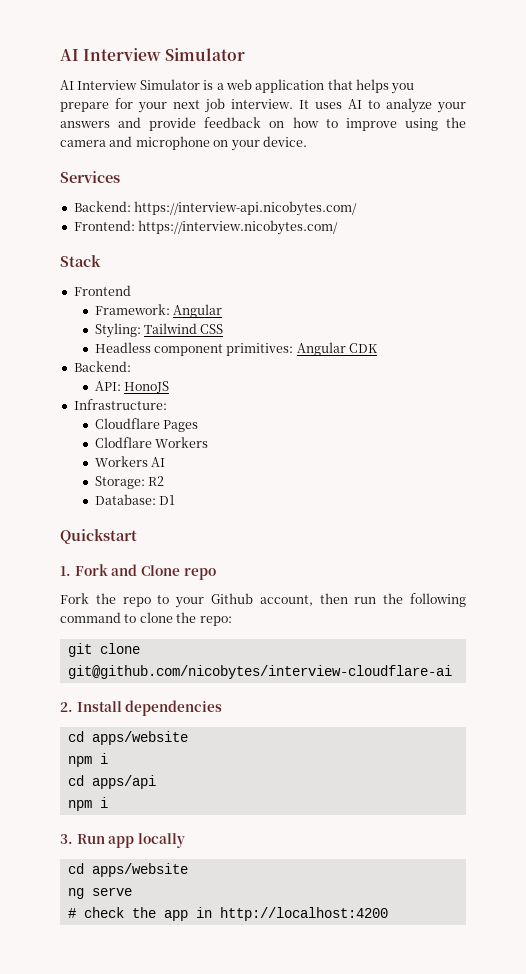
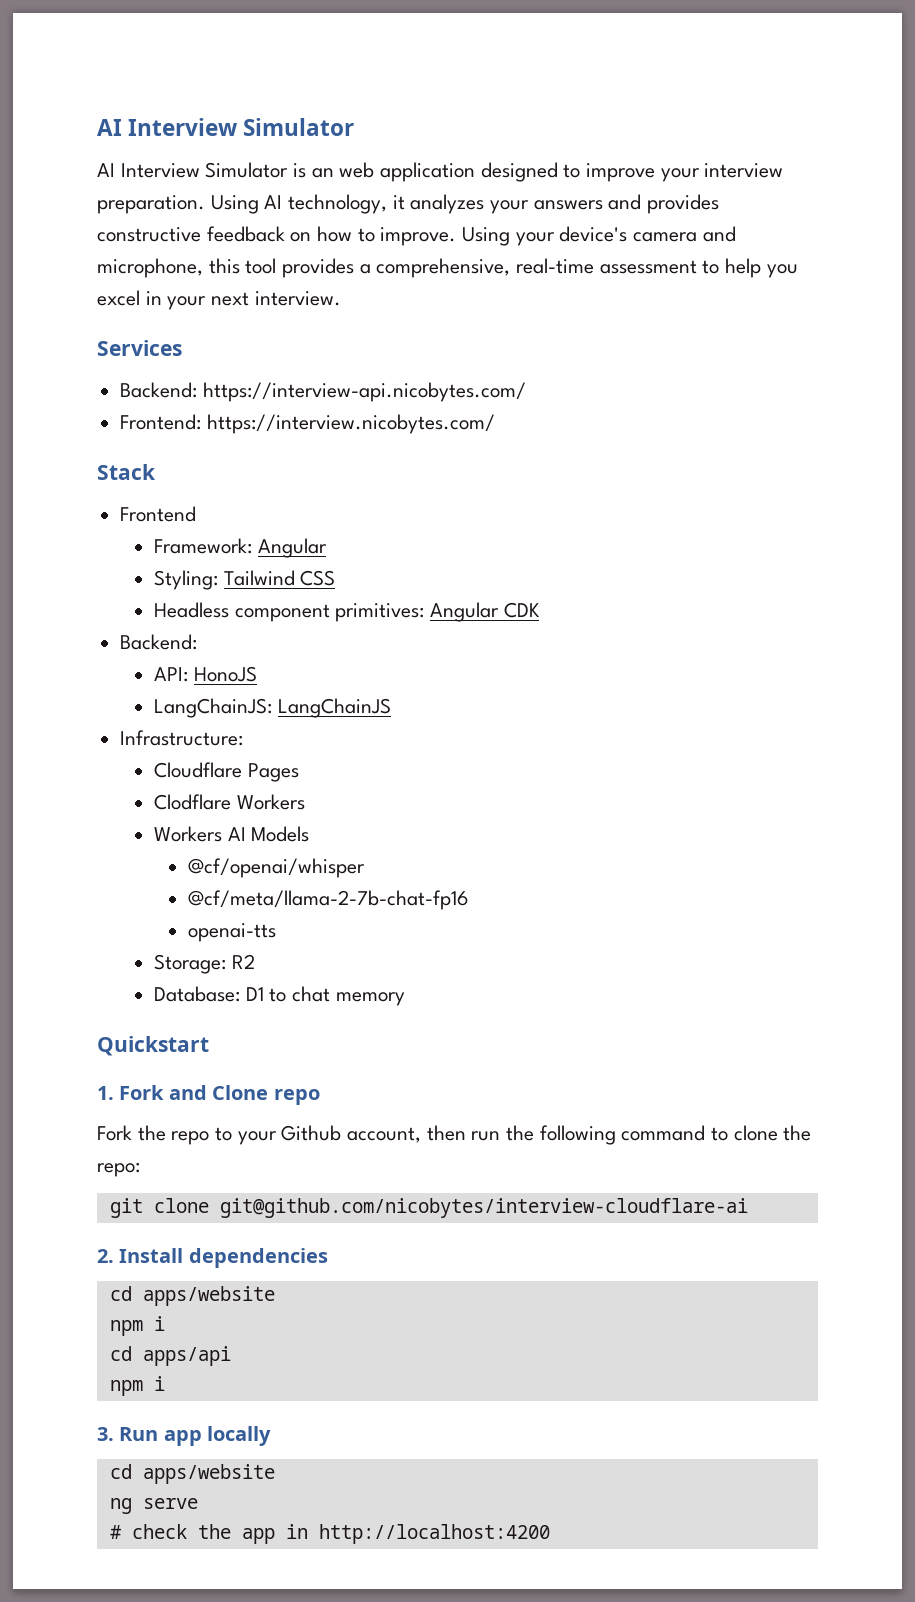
[216,83,224,90] a -> [311,168,334,178] an
[327,79,415,94] [60,98,432,113] that helps you prepare for your next job interview. It uses AI to analyze -> [480,162,784,182] [97,194,485,214] designed to improve your interview preparation. Using AI technology, it analyzes
[149,117,197,131] provide -> [647,194,720,214] [97,227,201,242] provides constructive
[345,117,466,131] [60,136,307,151] improve using the camera and microphone on your device. -> [380,226,736,246] [97,258,798,278] [97,290,341,310] improve. Using your device's camera and microphone, this tool provides a comprehensive, real-time assessment to help you excel in your next interview.
(169, 387) none -> [153,698,391,718] // LangChainJS: LangChainJS
(165, 462) none -> [251,826,310,842] [187,858,365,878] [187,890,469,910] [187,923,276,942] Models // @cf/openai/whisper // @cf/meta/llama-2-7b-chat-fp16 // openai-tts
(175, 500) none -> [269,986,405,1006] to chat memory

